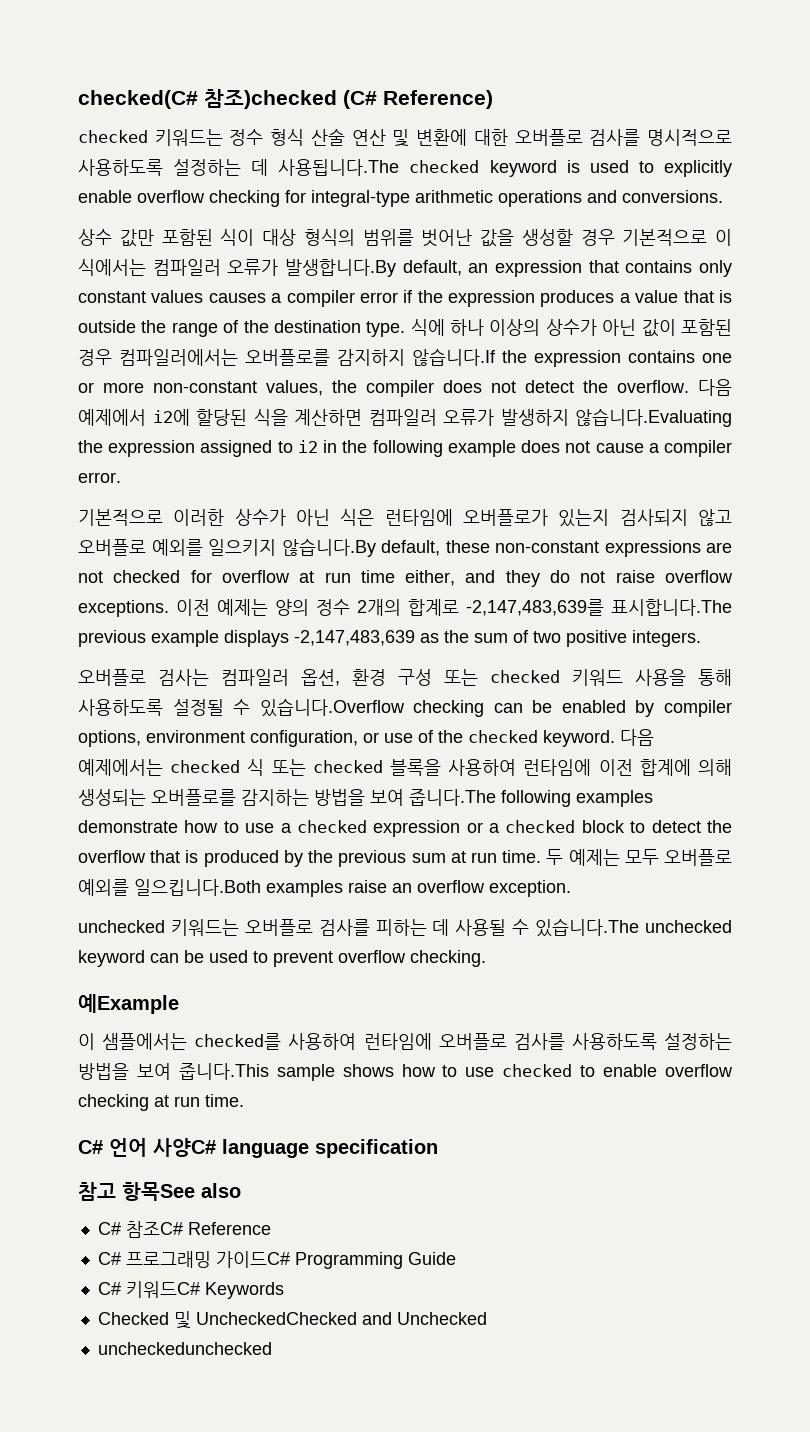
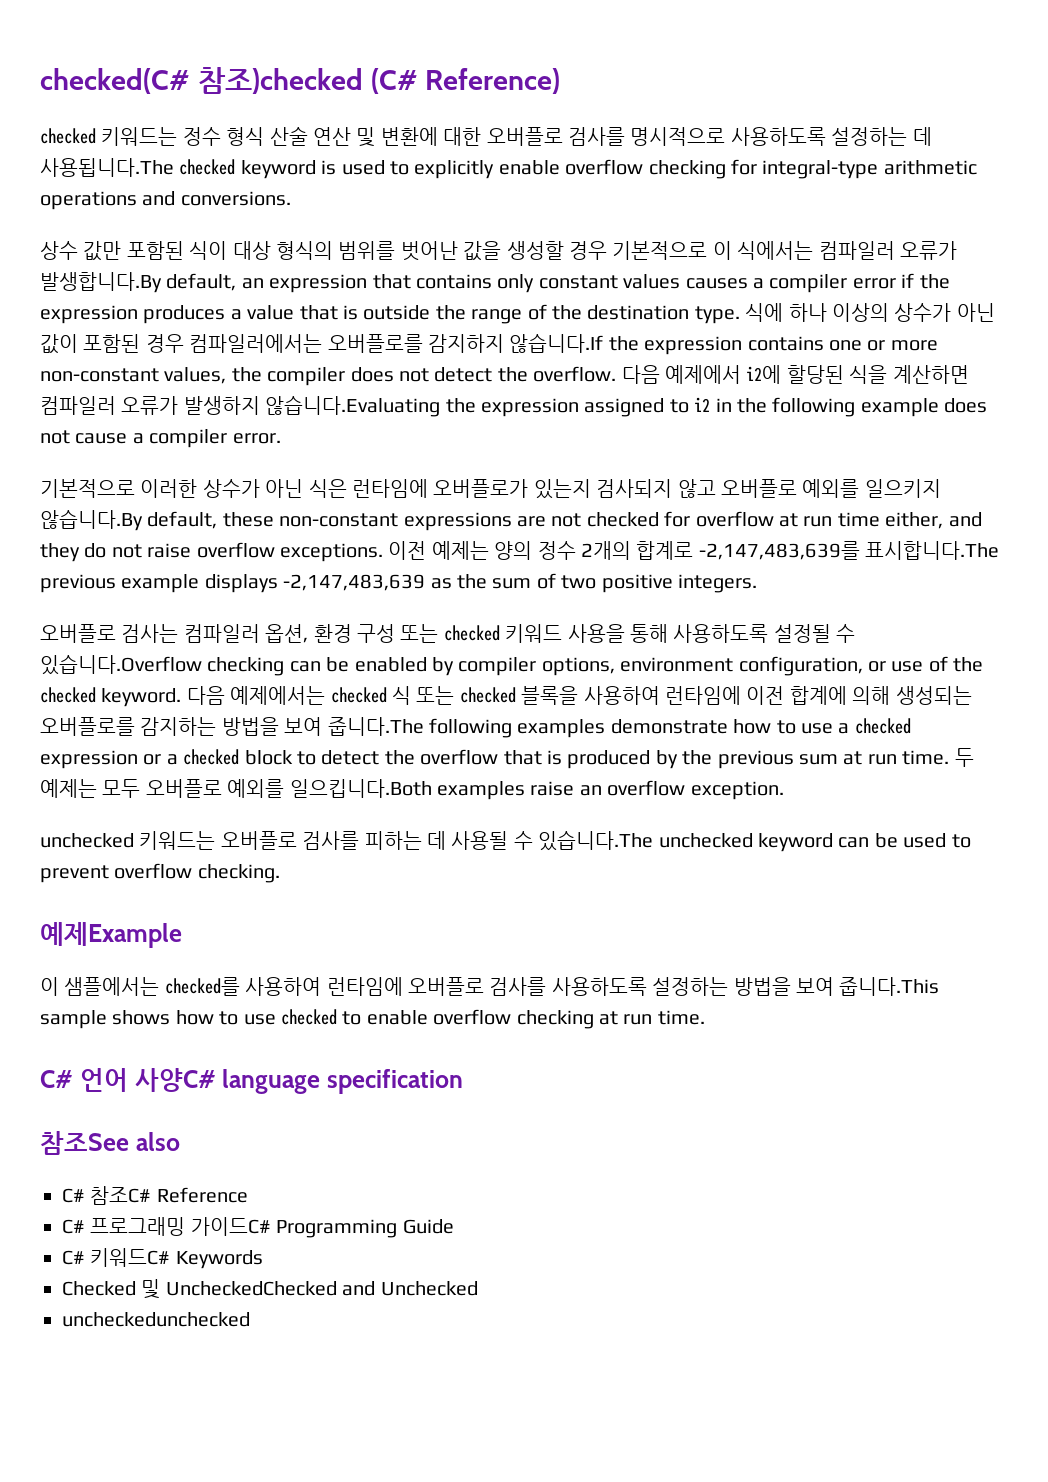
[78,994,179,1014] 예Example -> [40,922,182,948] 예제Example
[78,1182,195,1201] 참고 항목See -> [40,1131,129,1155] 참조See

